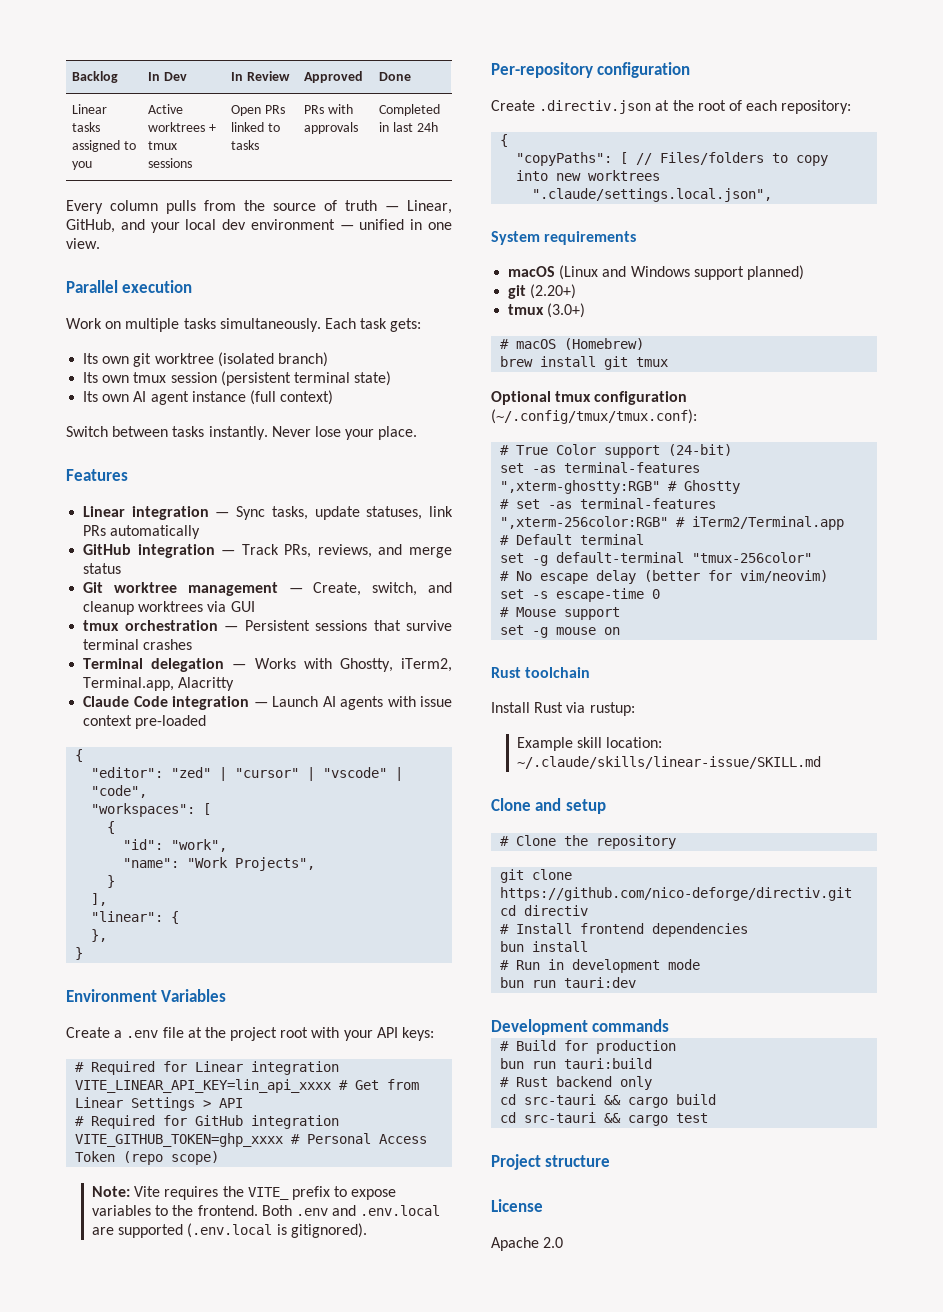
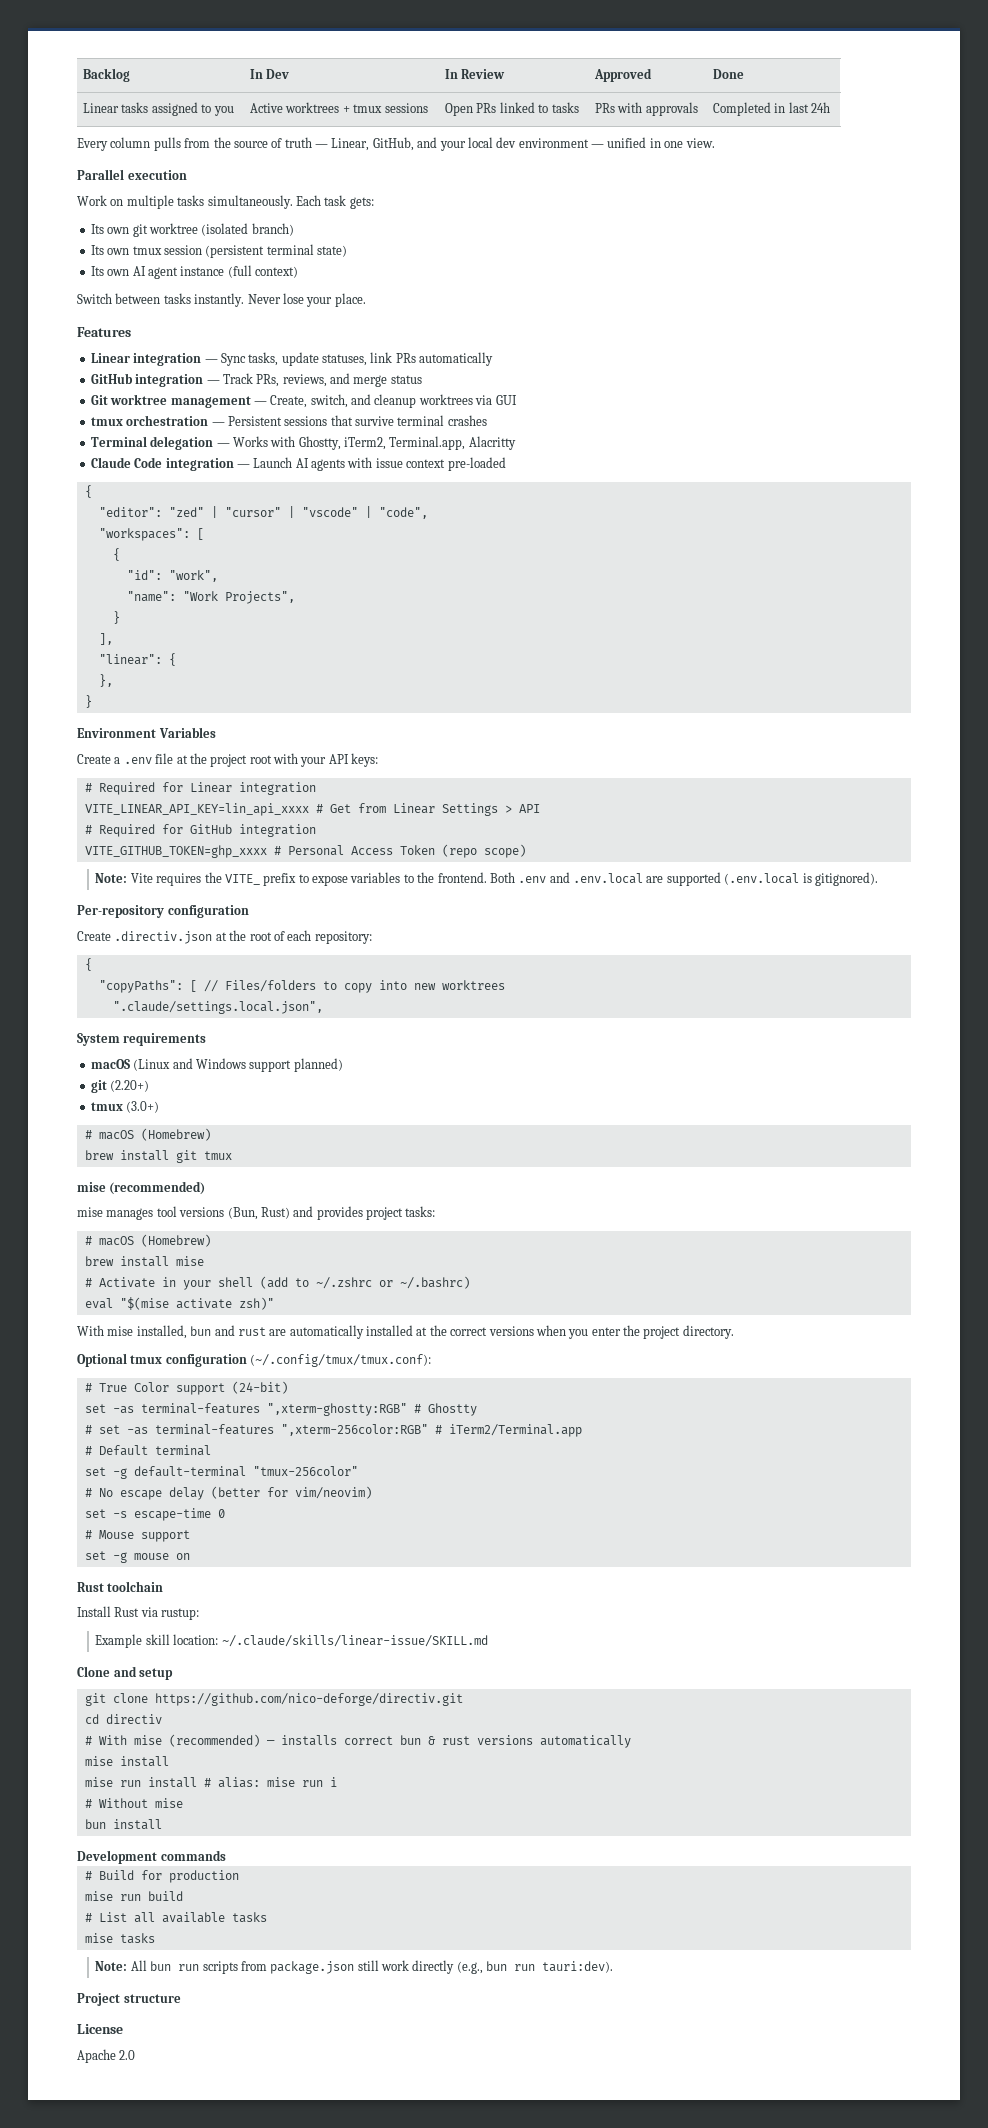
(669, 362) none -> [77,1181,206,1195] [77,1206,436,1220] [84,1234,211,1247] [84,1256,204,1267] [84,1276,470,1290] [84,1297,274,1310] [77,1325,734,1339] // mise (recommended) // mise manages tool versions (Bun, Rust) and provides project tasks: // # macOS (Homebrew) // brew install mise // # Activate in your shell (add to ~/.zshrc or ~/.bashrc) // eval "$(mise activate zsh)" // With mise installed, bun and rust are automatically installed at the correct versions when you enter the project directory.
[500,835,677,849] // # Clone the repository -> (174, 1674) none
[516,923,749,937] [500,941,589,952] [500,959,701,973] [500,977,637,988] Install frontend dependencies // bun install // # Run in development mode // bun run tauri:dev -> [98,1734,631,1748] [84,1756,169,1767] [84,1777,337,1788] [84,1798,183,1808] [84,1819,162,1830] With mise (recommended) — installs correct bun & rust versions automatically // mise install // mise run install # alias: mise run i // # Without mise // bun install
[500,1058,653,1069] [500,1076,653,1090] [500,1094,717,1108] [500,1112,709,1126] bun run tauri:build // # Rust backend only // cd src-tauri && cargo build // cd src-tauri && cargo test -> [84,1891,183,1901] [84,1912,267,1923] [84,1933,155,1944] [95,1960,614,1974] mise run build // # List all available tasks // mise tasks // Note: All bun run scripts from package.json still work directly (e.g., bun run tauri:dev).

